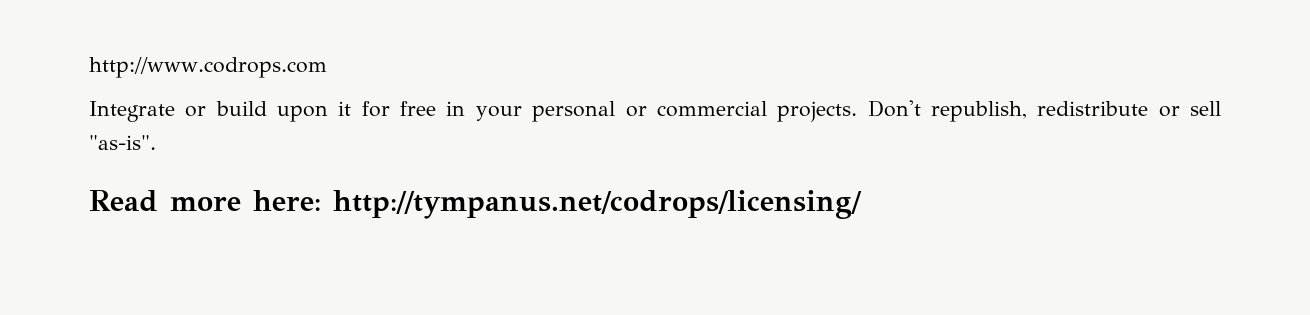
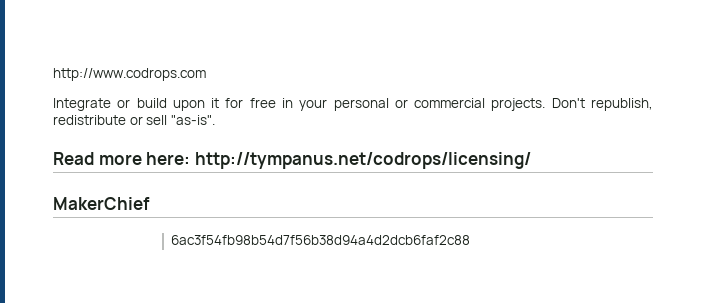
(862, 204) none -> [53,197,150,210] [170,235,470,245] // MakerChief // 6ac3f54fb98b54d7f56b38d94a4d2dcb6faf2c88

